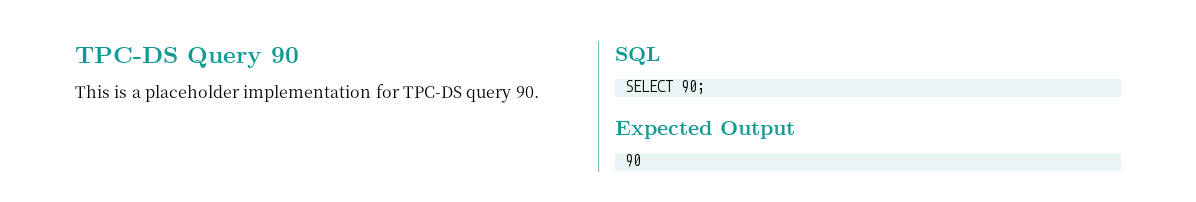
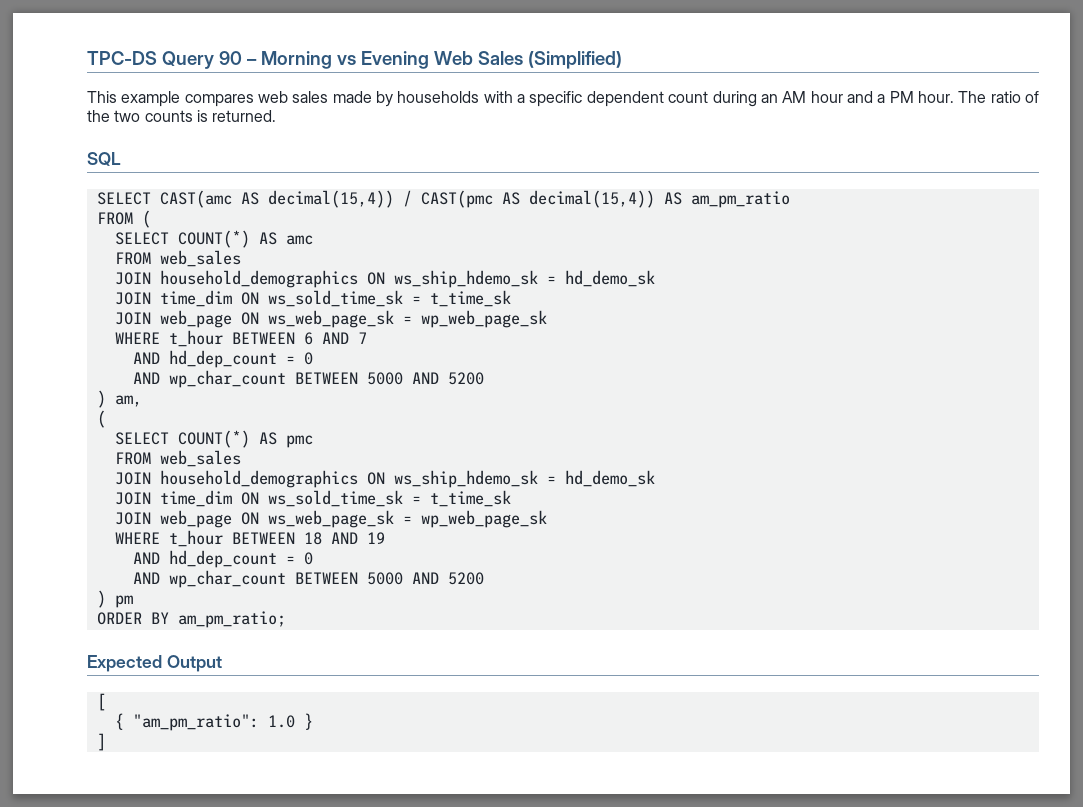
[75,84,539,103] [615,47,661,65] [624,80,705,94] [615,121,795,139] [624,154,641,167] // This is a placeholder implementation for TPC-DS query 90. // SQL // SELECT 90; // Expected Output // 90 -> [246,51,622,69] [87,91,1039,107] [87,110,277,122] [87,152,121,166] [96,190,790,208] [96,210,151,228] [114,230,313,248] [114,250,241,267] [114,270,655,288] [114,290,511,307] [114,310,547,328] [114,330,367,347] [132,350,313,368] [132,370,484,388] [96,390,142,408] [96,410,106,428] [114,430,313,448] [114,450,241,467] [114,470,655,488] [114,490,511,507] [114,510,547,528] [114,530,385,547] [132,550,313,568] [132,570,484,588] [96,590,133,608] [96,611,286,628] [87,655,222,672] [96,693,106,711] [114,713,313,731] [96,733,106,751] – Morning vs Evening Web Sales (Simplified) // This example compares web sales made by households with a specific dependent count during an AM hour and a PM hour. The ratio of the two counts is returned. // SQL // SELECT CAST(amc AS decimal(15,4)) / CAST(pmc AS decimal(15,4)) AS am_pm_ratio // FROM ( // SELECT COUNT(*) AS amc // FROM web_sales // JOIN household_demographics ON ws_ship_hdemo_sk = hd_demo_sk // JOIN time_dim ON ws_sold_time_sk = t_time_sk // JOIN web_page ON ws_web_page_sk = wp_web_page_sk // WHERE t_hour BETWEEN 6 AND 7 // AND hd_dep_count = 0 // AND wp_char_count BETWEEN 5000 AND 5200 // ) am, // ( // SELECT COUNT(*) AS pmc // FROM web_sales // JOIN household_demographics ON ws_ship_hdemo_sk = hd_demo_sk // JOIN time_dim ON ws_sold_time_sk = t_time_sk // JOIN web_page ON ws_web_page_sk = wp_web_page_sk // WHERE t_hour BETWEEN 18 AND 19 // AND hd_dep_count = 0 // AND wp_char_count BETWEEN 5000 AND 5200 // ) pm // ORDER BY am_pm_ratio; // Expected Output // [ // { "am_pm_ratio": 1.0 } // ]

